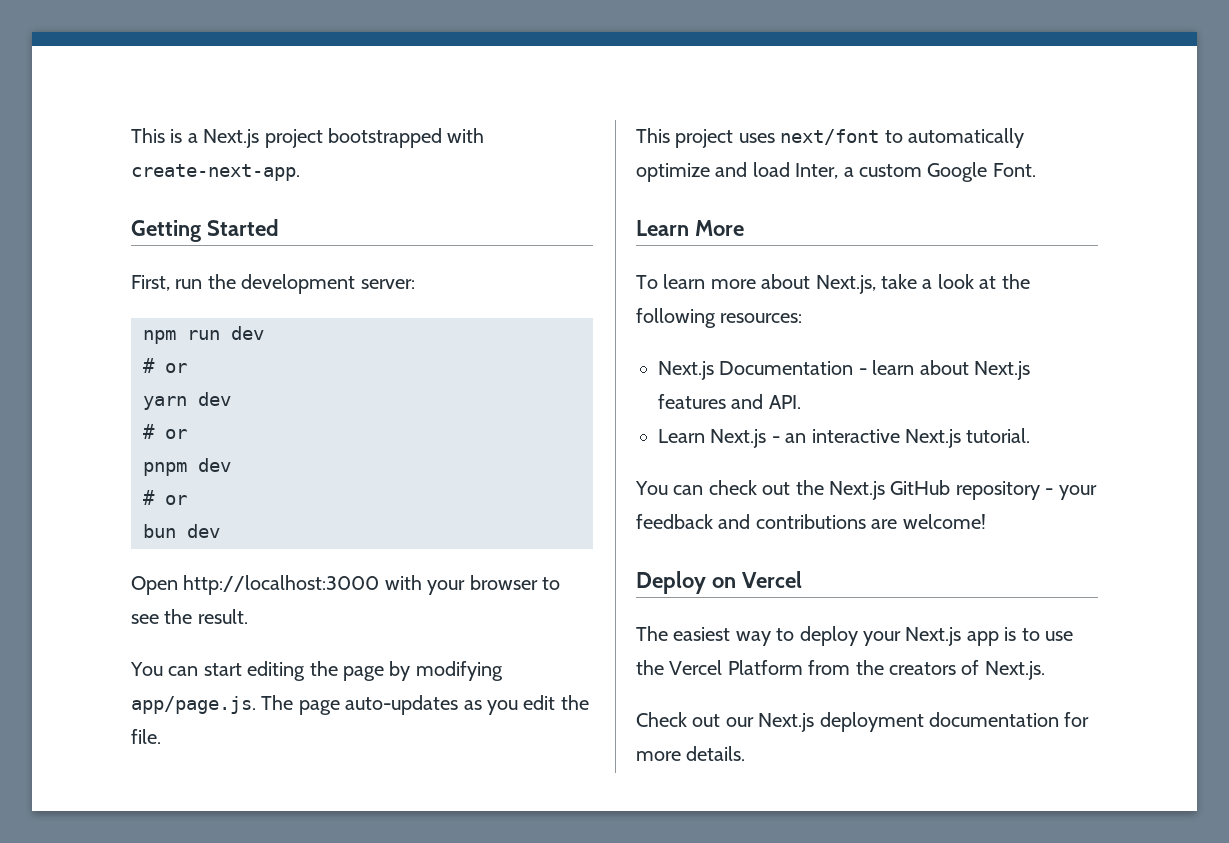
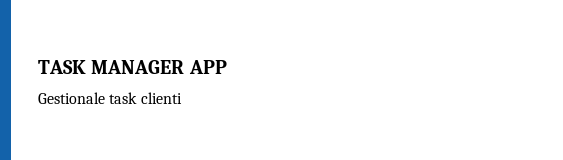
[131,128,485,148] [131,164,300,181] [131,219,279,242] [131,274,415,294] [143,326,264,344] [143,358,187,373] [143,392,231,410] [143,424,187,439] [143,458,231,476] [143,490,187,505] [143,524,220,538] [131,575,560,595] [131,609,248,624] [130,661,503,681] [131,695,589,715] [131,729,161,744] [636,128,1024,148] [636,162,1036,182] [636,220,744,236] [636,274,1030,294] [636,308,803,328] [658,360,1030,380] [658,394,801,409] [658,428,1031,448] [635,480,1097,500] [636,514,986,529] [636,571,802,594] [636,626,1073,646] [636,660,1045,680] [636,712,1090,732] [636,746,746,761] This is a Next.js project bootstrapped with create-next-app. // Getting Started // First, run the development server: // npm run dev // # or // yarn dev // # or // pnpm dev // # or // bun dev // Open http://localhost:3000 with your browser to see the result. // You can start editing the page by modifying app/page.js. The page auto-updates as you edit the file. // This project uses next/font to automatically optimize and load Inter, a custom Google Font. // Learn More // To learn more about Next.js, take a look at the following resources: // Next.js Documentation - learn about Next.js features and API. // Learn Next.js - an interactive Next.js tutorial. // You can check out the Next.js GitHub repository - your feedback and contributions are welcome! // Deploy on Vercel // The easiest way to deploy your Next.js app is to use the Vercel Platform from the creators of Next.js. // Check out our Next.js deployment documentation for more details. -> [38,60,227,74] [38,92,182,104] TASK MANAGER APP // Gestionale task clienti

